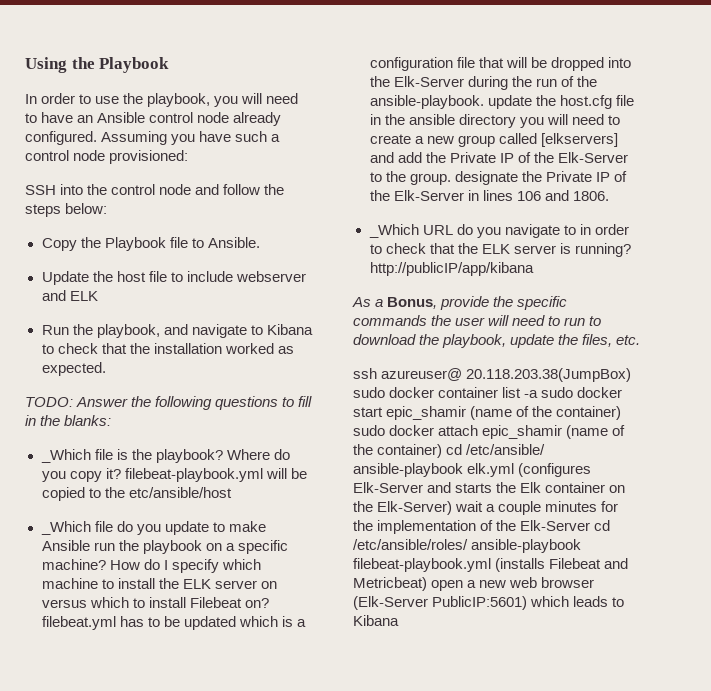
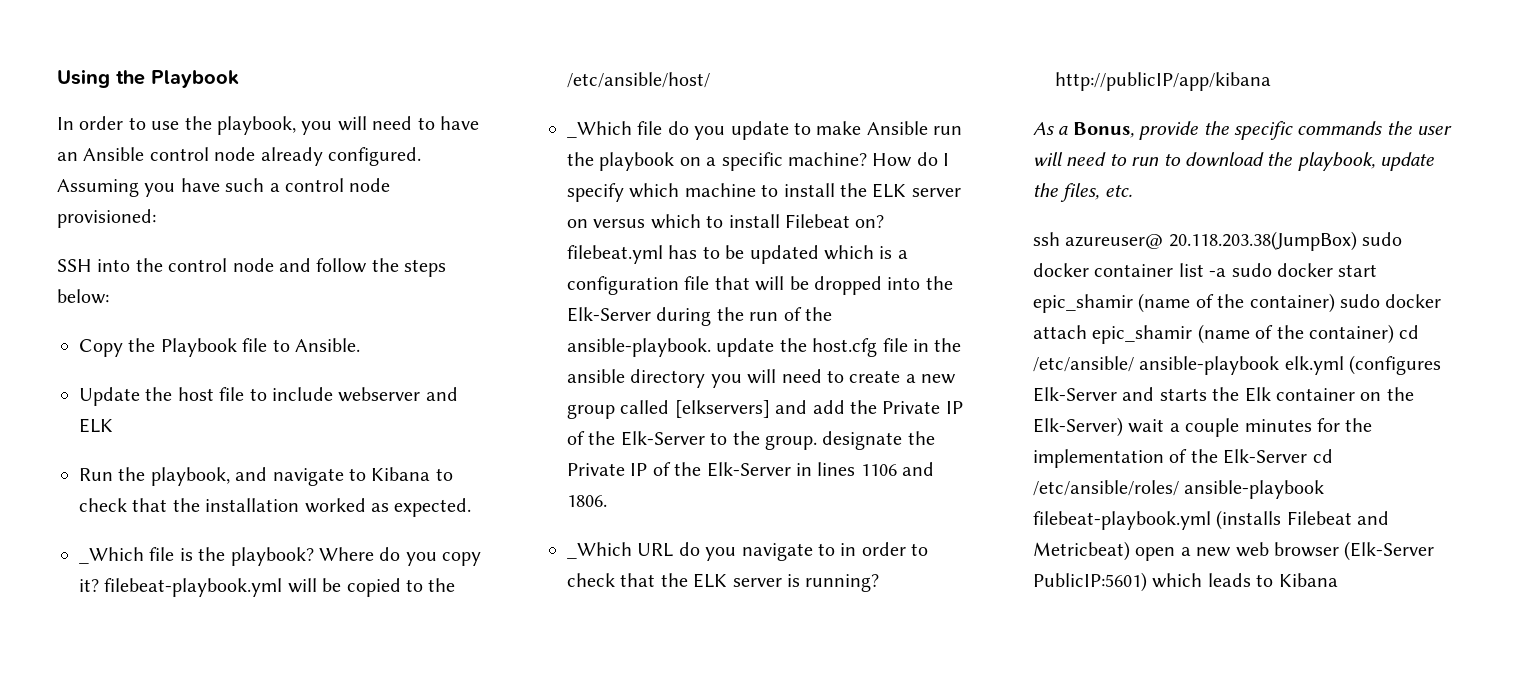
[25,396,313,410] [25,415,112,426] // TODO: Answer the following questions to fill in the blanks: -> (472, 507) none
[128,487,232,498] etc/ansible/host -> [567,72,710,88] /etc/ansible/host/
[516,191,541,201] 106 -> [860,464,897,476] 1106

